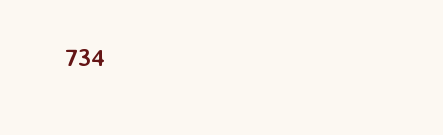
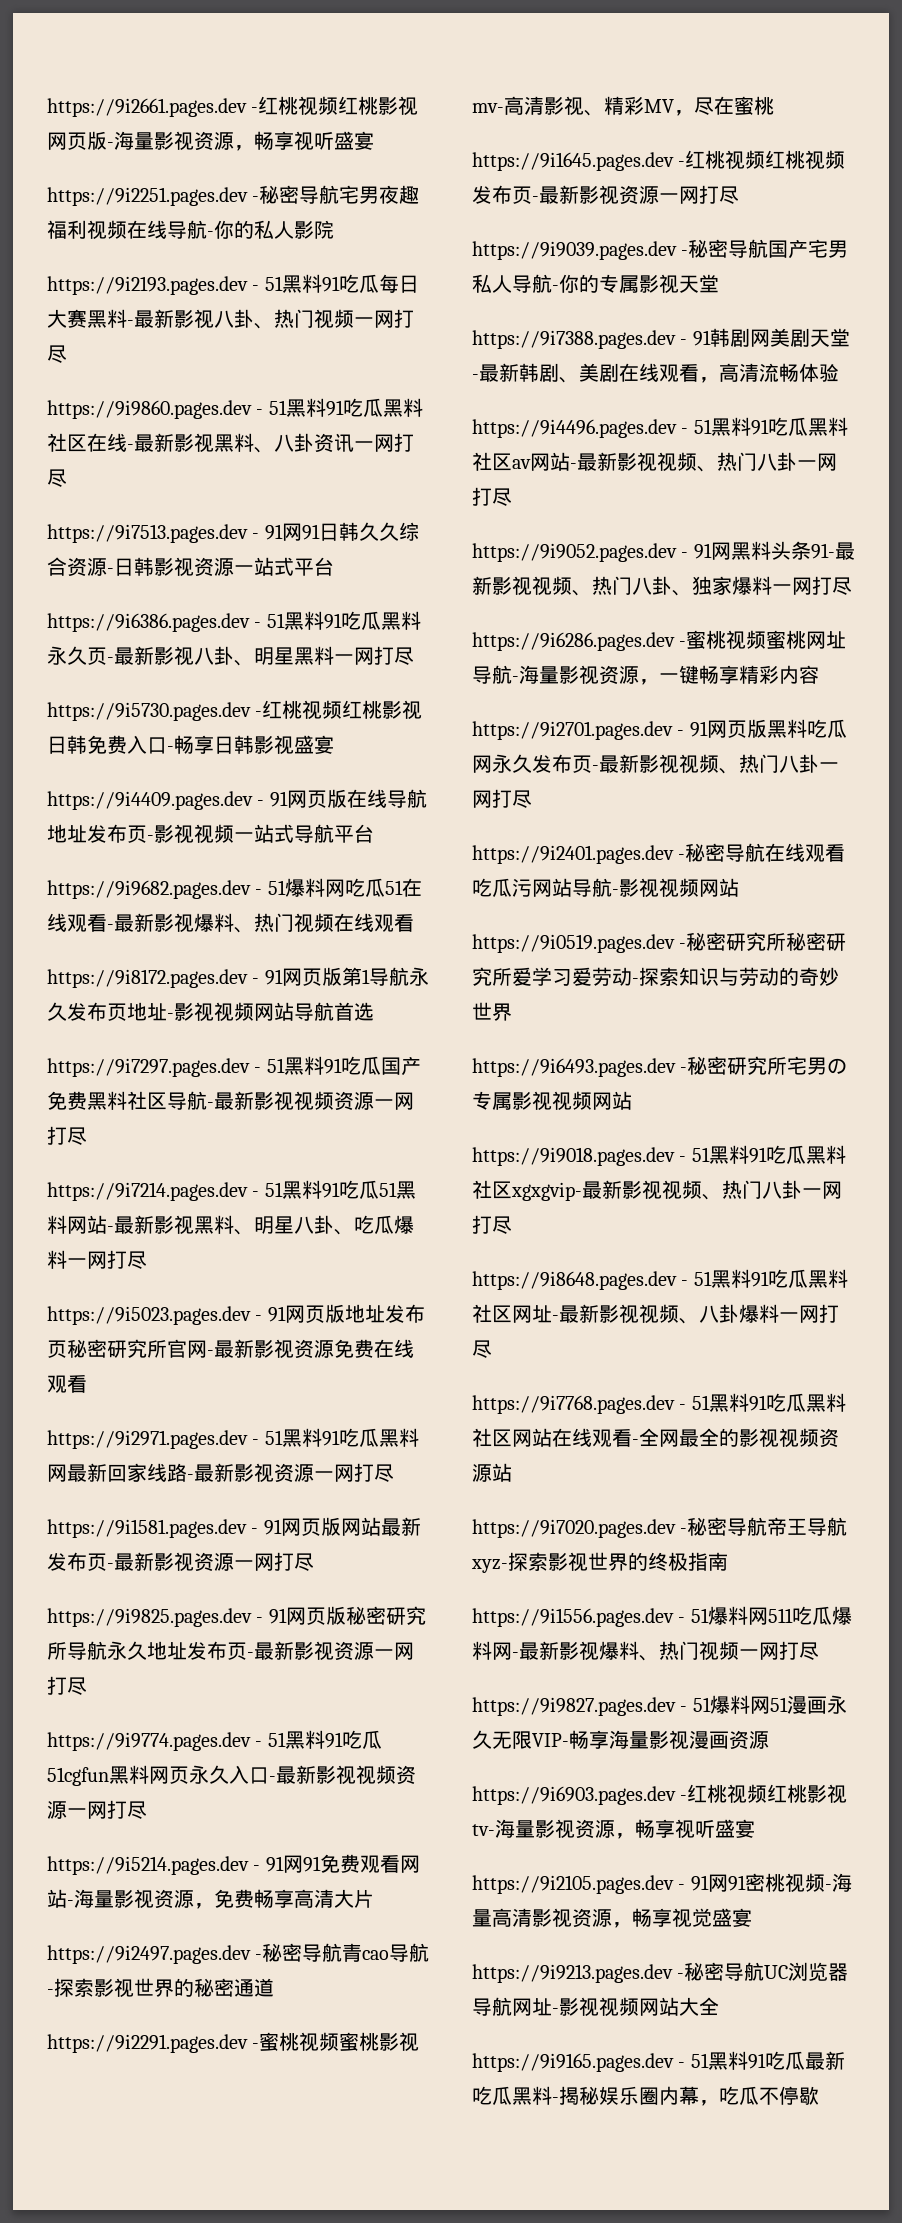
[65,49,105,66] 734 -> [47,96,419,117] [47,131,374,151] [47,185,420,206] [47,220,334,240] [47,274,419,295] [47,309,414,329] [47,345,67,363] [47,398,423,419] [47,433,414,453] [47,469,67,487] [47,522,419,543] [47,557,334,577] [47,611,421,632] [47,646,414,666] [47,700,423,721] [47,735,334,755] [47,789,427,810] [47,824,374,844] [47,878,422,899] [47,913,414,933] [47,967,429,988] [47,1002,374,1022] [47,1056,421,1077] [47,1091,414,1111] [47,1126,87,1145] [47,1180,416,1201] [47,1215,414,1235] [47,1250,147,1269] [47,1304,425,1325] [47,1339,414,1359] [47,1375,87,1393] [47,1428,419,1449] [47,1463,394,1483] [47,1517,421,1538] [47,1552,314,1572] [47,1606,426,1627] [47,1641,414,1661] [47,1676,87,1695] [47,1730,382,1751] [47,1765,416,1786] [47,1800,147,1819] [47,1854,420,1875] [47,1889,374,1909] [47,1943,430,1964] [47,1978,274,1998] [47,2032,420,2053] [472,96,774,116] [472,150,846,171] [472,185,739,205] [472,239,849,260] [472,274,719,294] [472,328,850,349] [472,363,839,383] [472,417,848,438] [472,452,837,472] [472,487,512,506] [472,541,855,562] [472,576,852,596] [472,630,847,651] [472,665,819,685] [472,719,847,740] [472,754,839,774] [472,789,532,808] [472,843,846,864] [472,878,739,898] [472,932,847,953] [472,967,839,986] [472,1002,512,1021] [472,1056,848,1077] [472,1091,632,1111] [472,1145,846,1166] [472,1180,842,1201] [472,1215,512,1234] [472,1269,848,1290] [472,1304,839,1324] [472,1340,492,1358] [472,1393,846,1414] [472,1428,839,1448] [472,1463,512,1482] [472,1517,848,1538] [471,1552,728,1573] [472,1606,852,1627] [472,1641,819,1661] [472,1695,847,1716] [472,1730,769,1750] [472,1784,848,1805] [472,1819,755,1839] [472,1873,852,1894] [472,1908,752,1928] [472,1962,849,1983] [472,1997,719,2017] [472,2051,845,2072] [472,2086,819,2106] https://9i2661.pages.dev -红桃视频红桃影视网页版-海量影视资源，畅享视听盛宴 // https://9i2251.pages.dev -秘密导航宅男夜趣福利视频在线导航-你的私人影院 // https://9i2193.pages.dev - 51黑料91吃瓜每日大赛黑料-最新影视八卦、热门视频一网打尽 // https://9i9860.pages.dev - 51黑料91吃瓜黑料社区在线-最新影视黑料、八卦资讯一网打尽 // https://9i7513.pages.dev - 91网91日韩久久综合资源-日韩影视资源一站式平台 // https://9i6386.pages.dev - 51黑料91吃瓜黑料永久页-最新影视八卦、明星黑料一网打尽 // https://9i5730.pages.dev -红桃视频红桃影视日韩免费入口-畅享日韩影视盛宴 // https://9i4409.pages.dev - 91网页版在线导航地址发布页-影视视频一站式导航平台 // https://9i9682.pages.dev - 51爆料网吃瓜51在线观看-最新影视爆料、热门视频在线观看 // https://9i8172.pages.dev - 91网页版第1导航永久发布页地址-影视视频网站导航首选 // https://9i7297.pages.dev - 51黑料91吃瓜国产免费黑料社区导航-最新影视视频资源一网打尽 // https://9i7214.pages.dev - 51黑料91吃瓜51黑料网站-最新影视黑料、明星八卦、吃瓜爆料一网打尽 // https://9i5023.pages.dev - 91网页版地址发布页秘密研究所官网-最新影视资源免费在线观看 // https://9i2971.pages.dev - 51黑料91吃瓜黑料网最新回家线路-最新影视资源一网打尽 // https://9i1581.pages.dev - 91网页版网站最新发布页-最新影视资源一网打尽 // https://9i9825.pages.dev - 91网页版秘密研究所导航永久地址发布页-最新影视资源一网打尽 // https://9i9774.pages.dev - 51黑料91吃瓜51cgfun黑料网页永久入口-最新影视视频资源一网打尽 // https://9i5214.pages.dev - 91网91免费观看网站-海量影视资源，免费畅享高清大片 // https://9i2497.pages.dev -秘密导航青cao导航-探索影视世界的秘密通道 // https://9i2291.pages.dev -蜜桃视频蜜桃影视mv-高清影视、精彩MV，尽在蜜桃 // https://9i1645.pages.dev -红桃视频红桃视频发布页-最新影视资源一网打尽 // https://9i9039.pages.dev -秘密导航国产宅男私人导航-你的专属影视天堂 // https://9i7388.pages.dev - 91韩剧网美剧天堂-最新韩剧、美剧在线观看，高清流畅体验 // https://9i4496.pages.dev - 51黑料91吃瓜黑料社区av网站-最新影视视频、热门八卦一网打尽 // https://9i9052.pages.dev - 91网黑料头条91-最新影视视频、热门八卦、独家爆料一网打尽 // https://9i6286.pages.dev -蜜桃视频蜜桃网址导航-海量影视资源，一键畅享精彩内容 // https://9i2701.pages.dev - 91网页版黑料吃瓜网永久发布页-最新影视视频、热门八卦一网打尽 // https://9i2401.pages.dev -秘密导航在线观看吃瓜污网站导航-影视视频网站 // https://9i0519.pages.dev -秘密研究所秘密研究所爱学习爱劳动-探索知识与劳动的奇妙世界 // https://9i6493.pages.dev -秘密研究所宅男の专属影视视频网站 // https://9i9018.pages.dev - 51黑料91吃瓜黑料社区xgxgvip-最新影视视频、热门八卦一网打尽 // https://9i8648.pages.dev - 51黑料91吃瓜黑料社区网址-最新影视视频、八卦爆料一网打尽 // https://9i7768.pages.dev - 51黑料91吃瓜黑料社区网站在线观看-全网最全的影视视频资源站 // https://9i7020.pages.dev -秘密导航帝王导航xyz-探索影视世界的终极指南 // https://9i1556.pages.dev - 51爆料网511吃瓜爆料网-最新影视爆料、热门视频一网打尽 // https://9i9827.pages.dev - 51爆料网51漫画永久无限VIP-畅享海量影视漫画资源 // https://9i6903.pages.dev -红桃视频红桃影视tv-海量影视资源，畅享视听盛宴 // https://9i2105.pages.dev - 91网91密桃视频-海量高清影视资源，畅享视觉盛宴 // https://9i9213.pages.dev -秘密导航UC浏览器导航网址-影视视频网站大全 // https://9i9165.pages.dev - 51黑料91吃瓜最新吃瓜黑料-揭秘娱乐圈内幕，吃瓜不停歇

